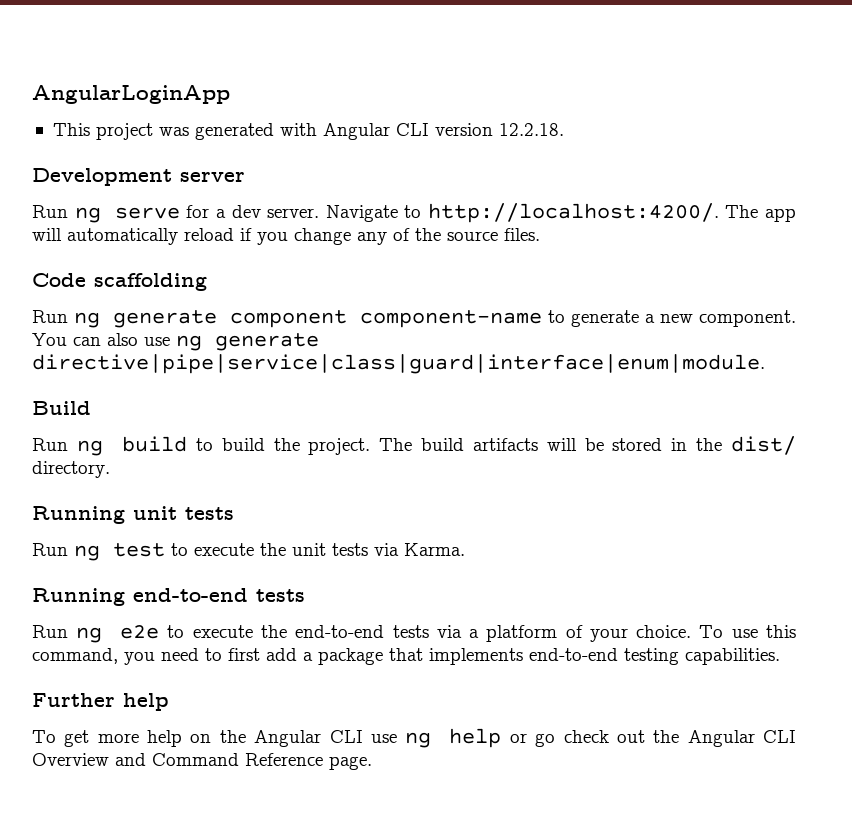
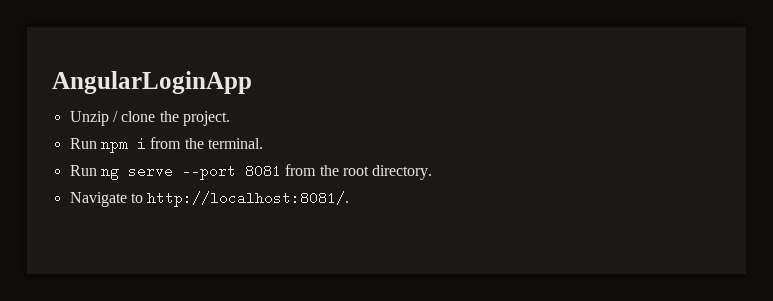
[52,123,564,140] [32,168,245,186] [32,203,796,223] [32,228,540,245] [32,273,207,291] [32,310,796,328] [32,333,319,351] [32,354,765,374] [32,401,91,415] [32,436,796,456] [32,461,110,478] [32,506,234,524] [32,543,465,561] [32,588,305,606] [32,625,796,643] [32,648,780,665] [32,693,169,711] [32,728,797,748] [32,753,372,770] This project was generated with Angular CLI version 12.2.18. // Development server // Run ng serve for a dev server. Navigate to http://localhost:4200/. The app will automatically reload if you change any of the source files. // Code scaffolding // Run ng generate component component-name to generate a new component. You can also use ng generate directive|pipe|service|class|guard|interface|enum|module. // Build // Run ng build to build the project. The build artifacts will be stored in the dist/ directory. // Running unit tests // Run ng test to execute the unit tests via Karma. // Running end-to-end tests // Run ng e2e to execute the end-to-end tests via a platform of your choice. To use this command, you need to first add a package that implements end-to-end testing capabilities. // Further help // To get more help on the Angular CLI use ng help or go check out the Angular CLI Overview and Command Reference page. -> [69,111,230,126] [69,137,263,153] [69,164,433,180] [69,191,350,207] Unzip / clone the project. // Run npm i from the terminal. // Run ng serve --port 8081 from the root directory. // Navigate to http://localhost:8081/.

